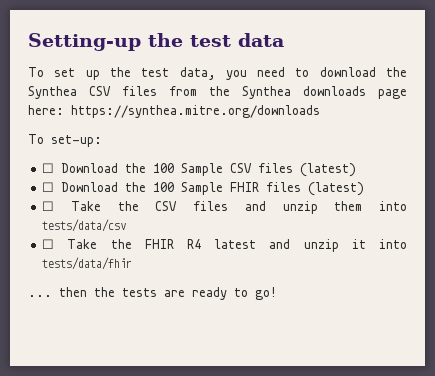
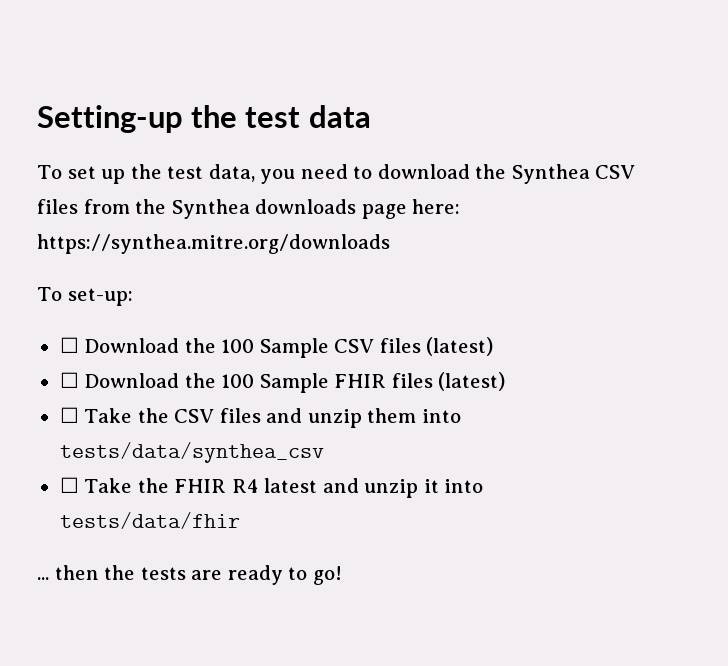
[42,219,127,232] tests/data/csv -> [59,442,324,463] tests/data/synthea_csv

